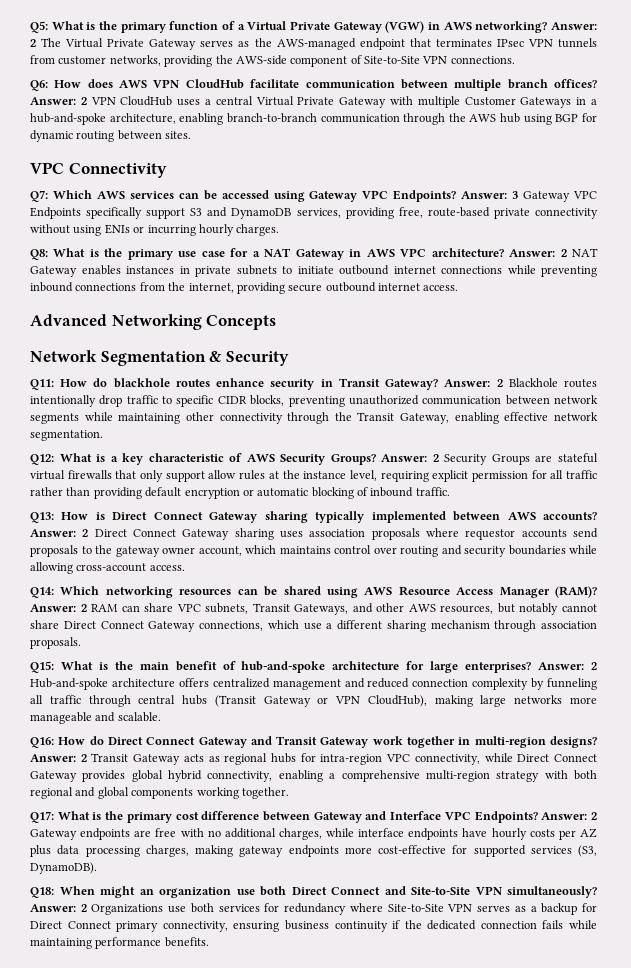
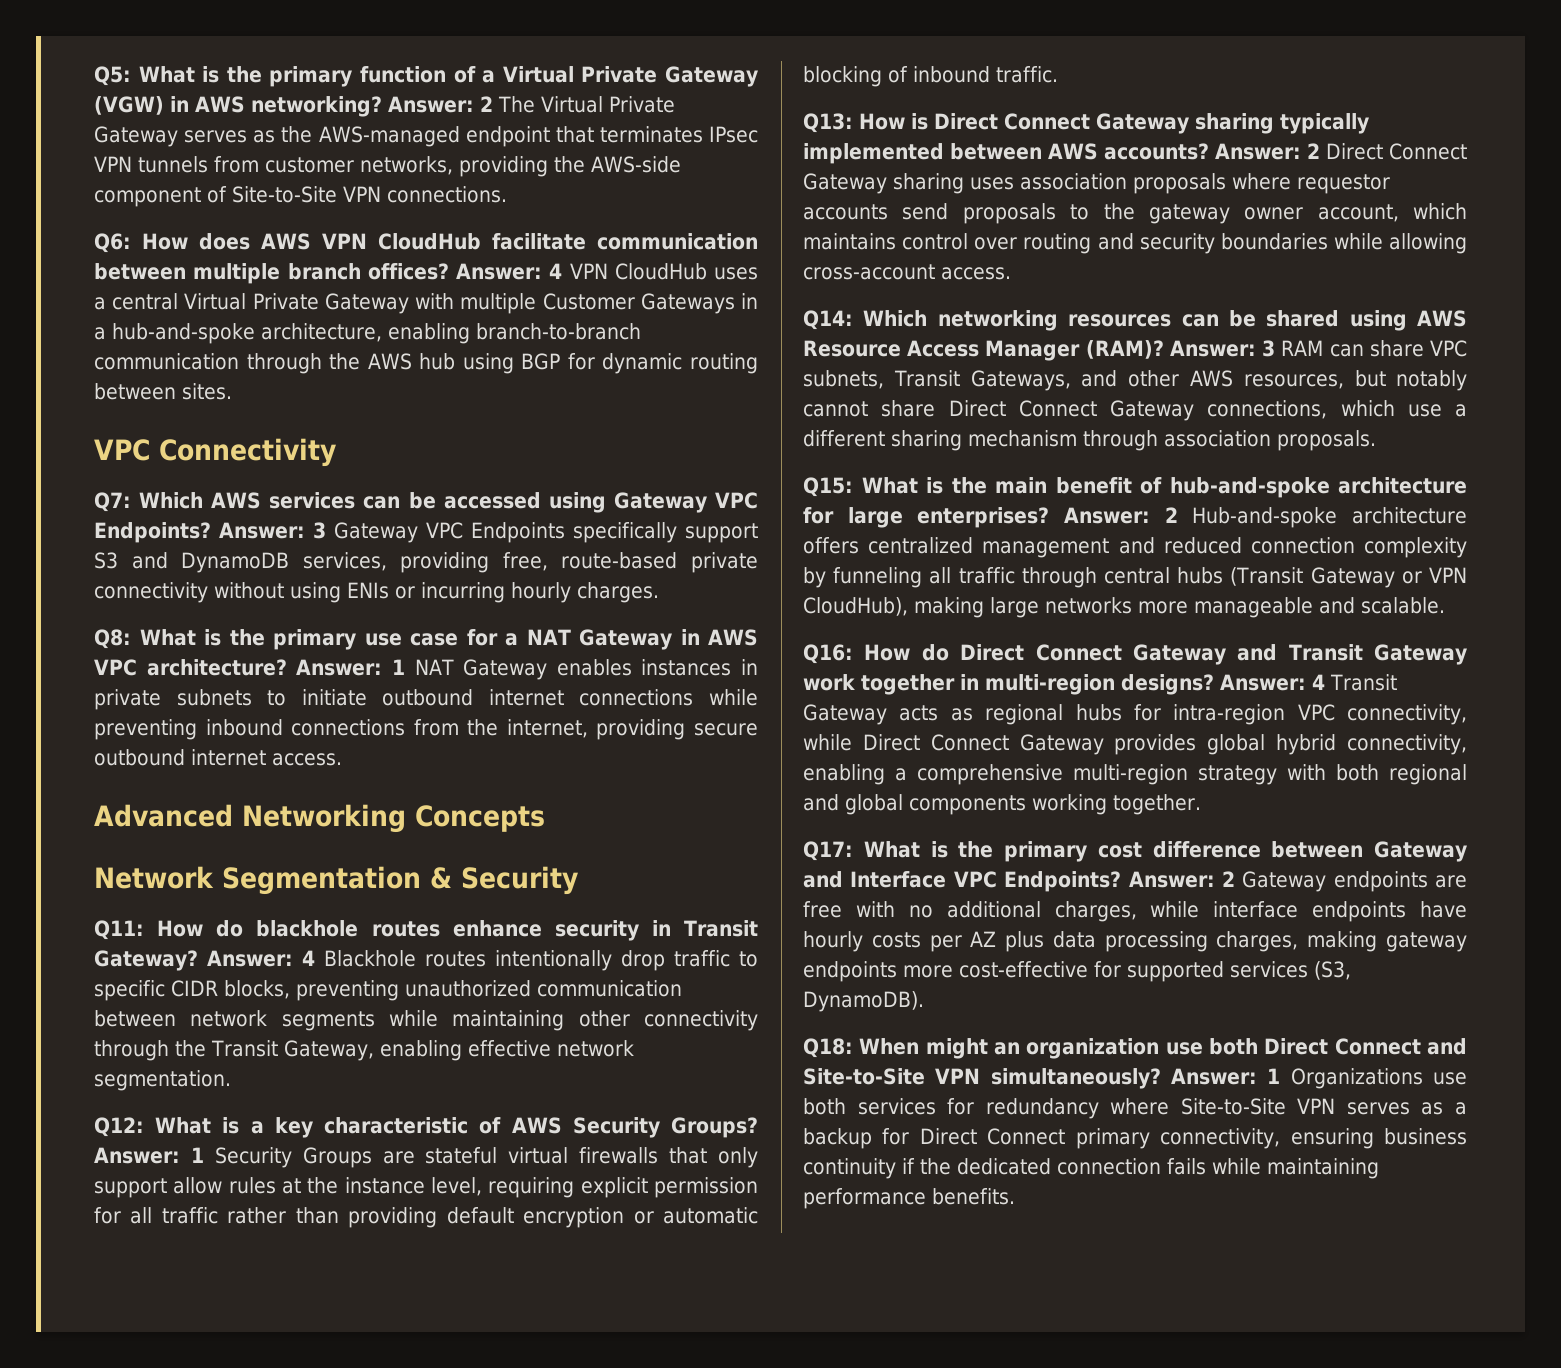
[80,97,87,105] 2 -> [549,263,563,279] 4
[560,249,567,257] 2 -> [391,659,405,675] 1
[496,379,503,387] 2 -> [301,950,315,966] 4
[432,454,439,462] 2 -> [190,1147,204,1163] 1
[80,604,87,612] 2 -> [1262,340,1276,357] 3
[80,754,87,762] 2 -> [1312,674,1325,690] 4
[80,904,87,912] 2 -> [1267,1068,1281,1084] 1

